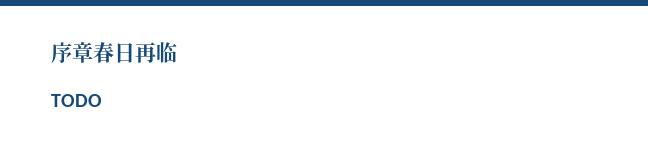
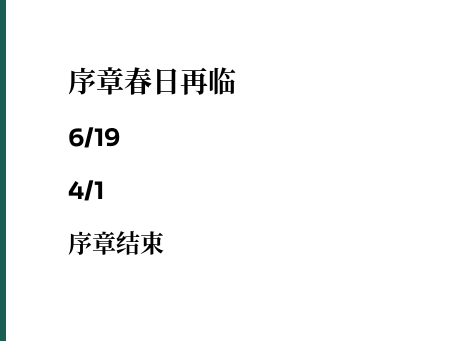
[51,94,102,107] TODO -> [68,127,120,148] [68,180,104,201] [68,231,164,255] 6/19 // 4/1 // 序章结束

